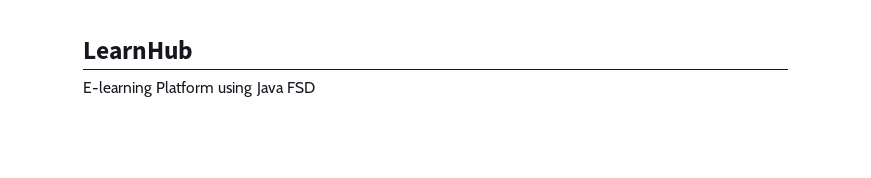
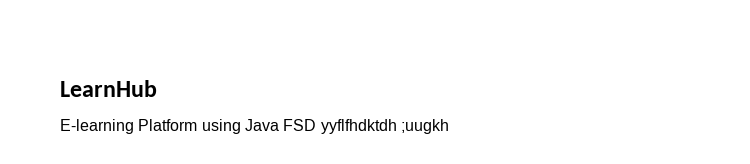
(315, 87) none -> [320,119,449,134] yyflfhdktdh ;uugkh

